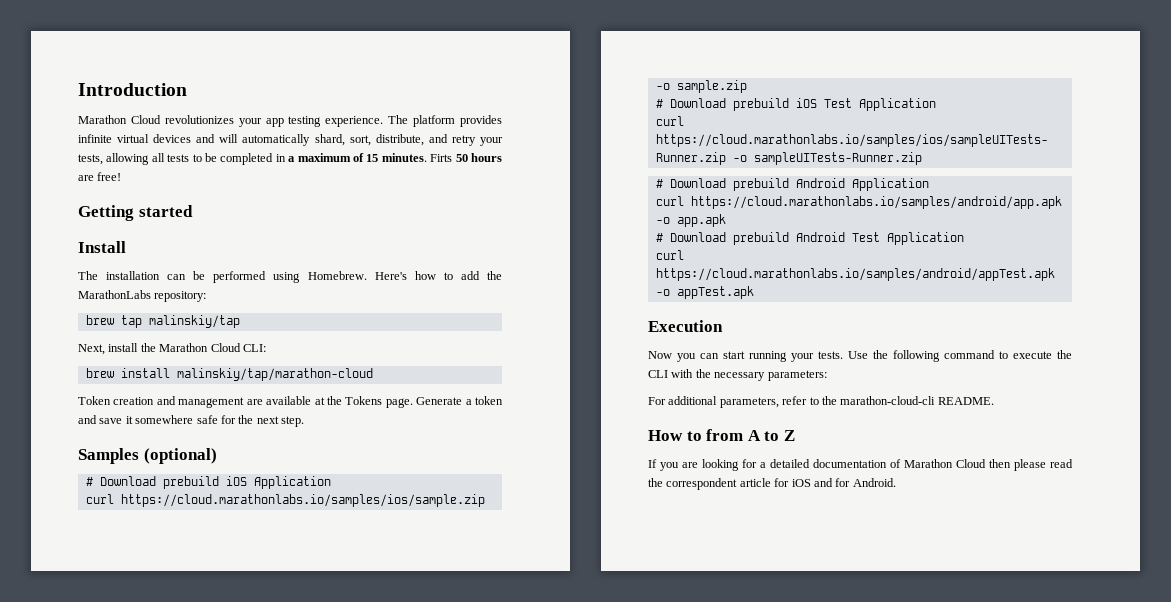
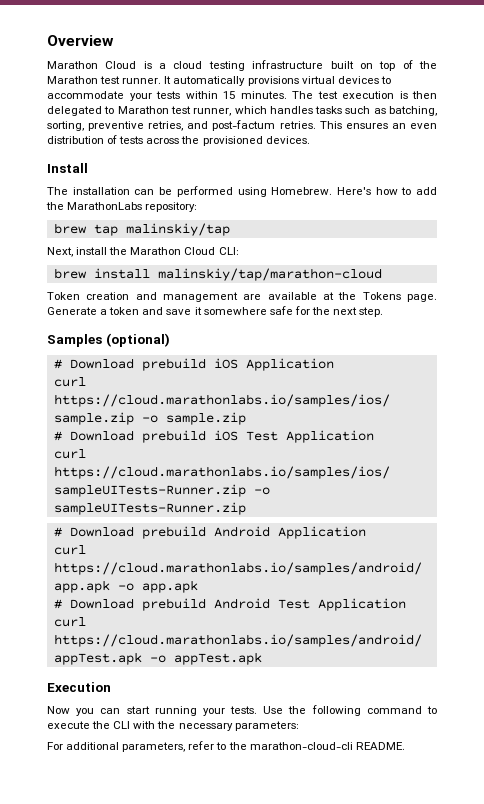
[78,83,187,96] [78,115,503,127] [78,134,503,146] [78,153,502,165] [78,172,122,181] [78,205,193,221] Introduction // Marathon Cloud revolutionizes your app testing experience. The platform provides infinite virtual devices and will automatically shard, sort, distribute, and retry your tests, allowing all tests to be completed in a maximum of 15 minutes. Firts 50 hours are free! // Getting started -> [47,35,114,46] [47,60,438,71] [47,76,391,86] [47,91,437,101] [47,106,438,116] [47,120,437,131] [47,135,310,146] Overview // Marathon Cloud is a cloud testing infrastructure built on top of the Marathon test runner. It automatically provisions virtual devices to accommodate your tests within 15 minutes. The test execution is then delegated to Marathon test runner, which handles tasks such as batching, sorting, preventive retries, and post-factum retries. This ensures an even distribution of tests across the provisioned devices.
[648,429,795,441] [648,459,1073,471] [648,478,896,490] // How to from A to Z // If you are looking for a detailed documentation of Marathon Cloud then please read the correspondent article for iOS and for Android. -> (405, 746) none

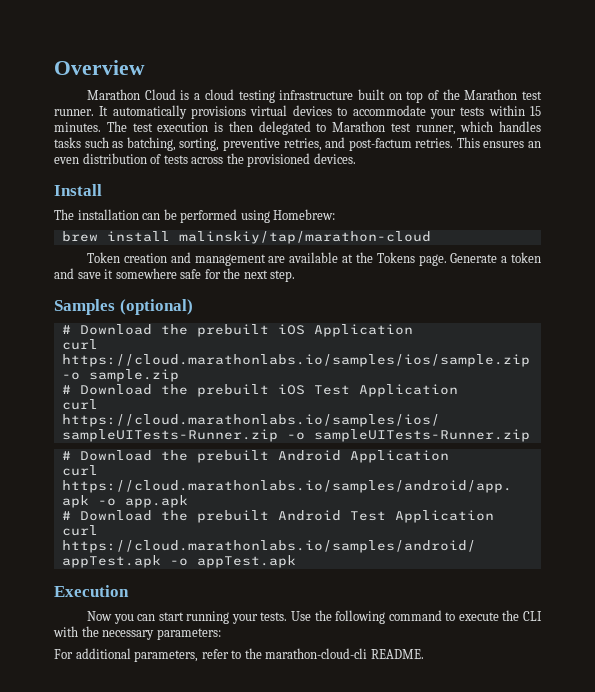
[271,187,437,195] [46,202,198,212] [53,223,230,236] [47,247,239,257] Homebrew. Here's how to add the MarathonLabs repository: // brew tap malinskiy/tap // Next, install the Marathon Cloud CLI: -> [273,209,336,220] Homebrew:
[141,358,206,371] prebuild -> [160,324,269,337] the prebuilt
[141,430,206,443] prebuild -> [160,384,269,397] the prebuilt
[141,526,206,539] prebuild -> [160,450,269,463] the prebuilt
[141,598,206,611] prebuild -> [160,510,269,523] the prebuilt

